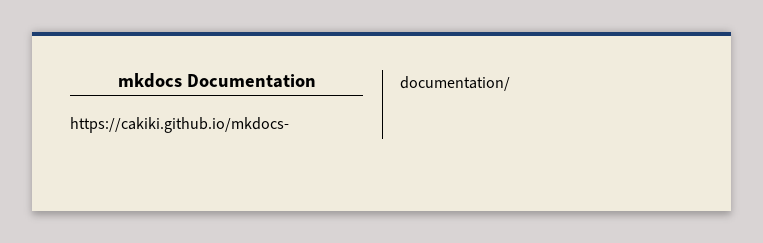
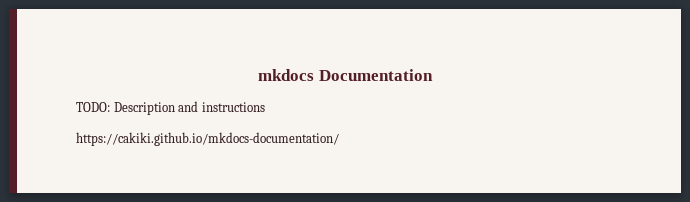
(316, 81) none -> [76,101,265,115] // TODO: Description and instructions

